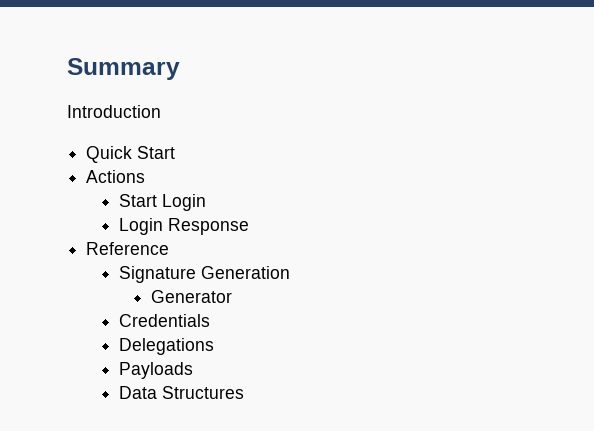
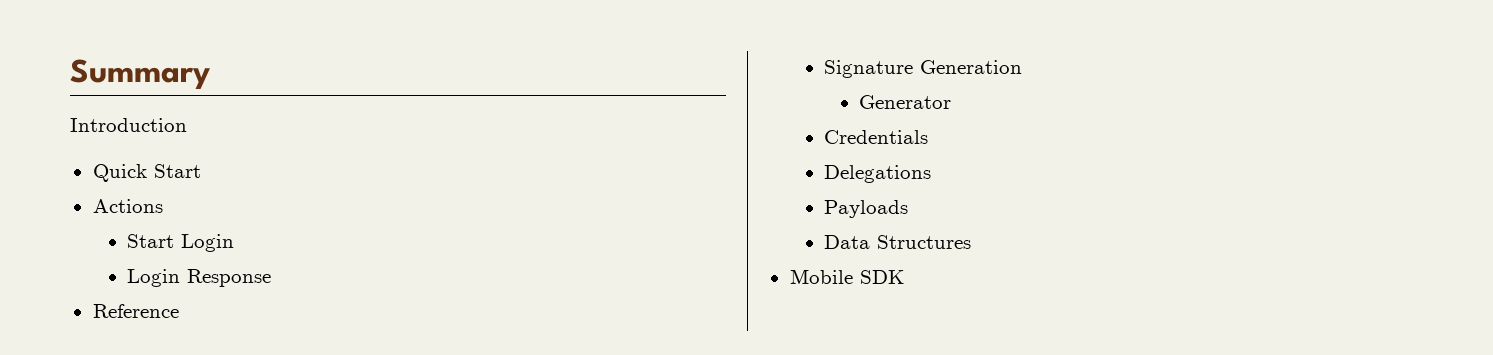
(244, 392) none -> [789,269,904,284] // Mobile SDK

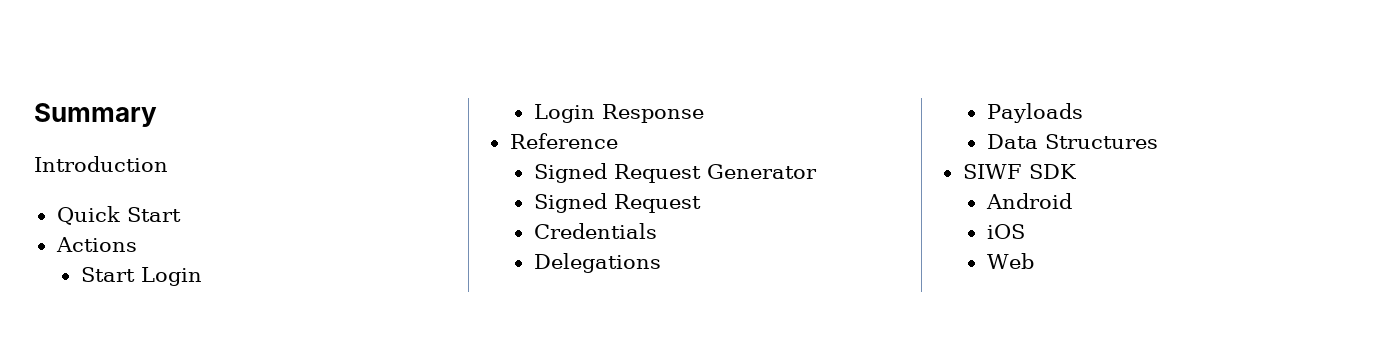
[824,60,1023,78] [859,95,952,109] Signature Generation // Generator -> [533,163,817,183] [533,193,701,213] Signed Request Generator // Signed Request
[789,269,853,284] Mobile -> [962,164,1022,179] SIWF
(904, 277) none -> [985,193,1072,209] [986,224,1025,239] [986,253,1034,269] // Android // iOS // Web

